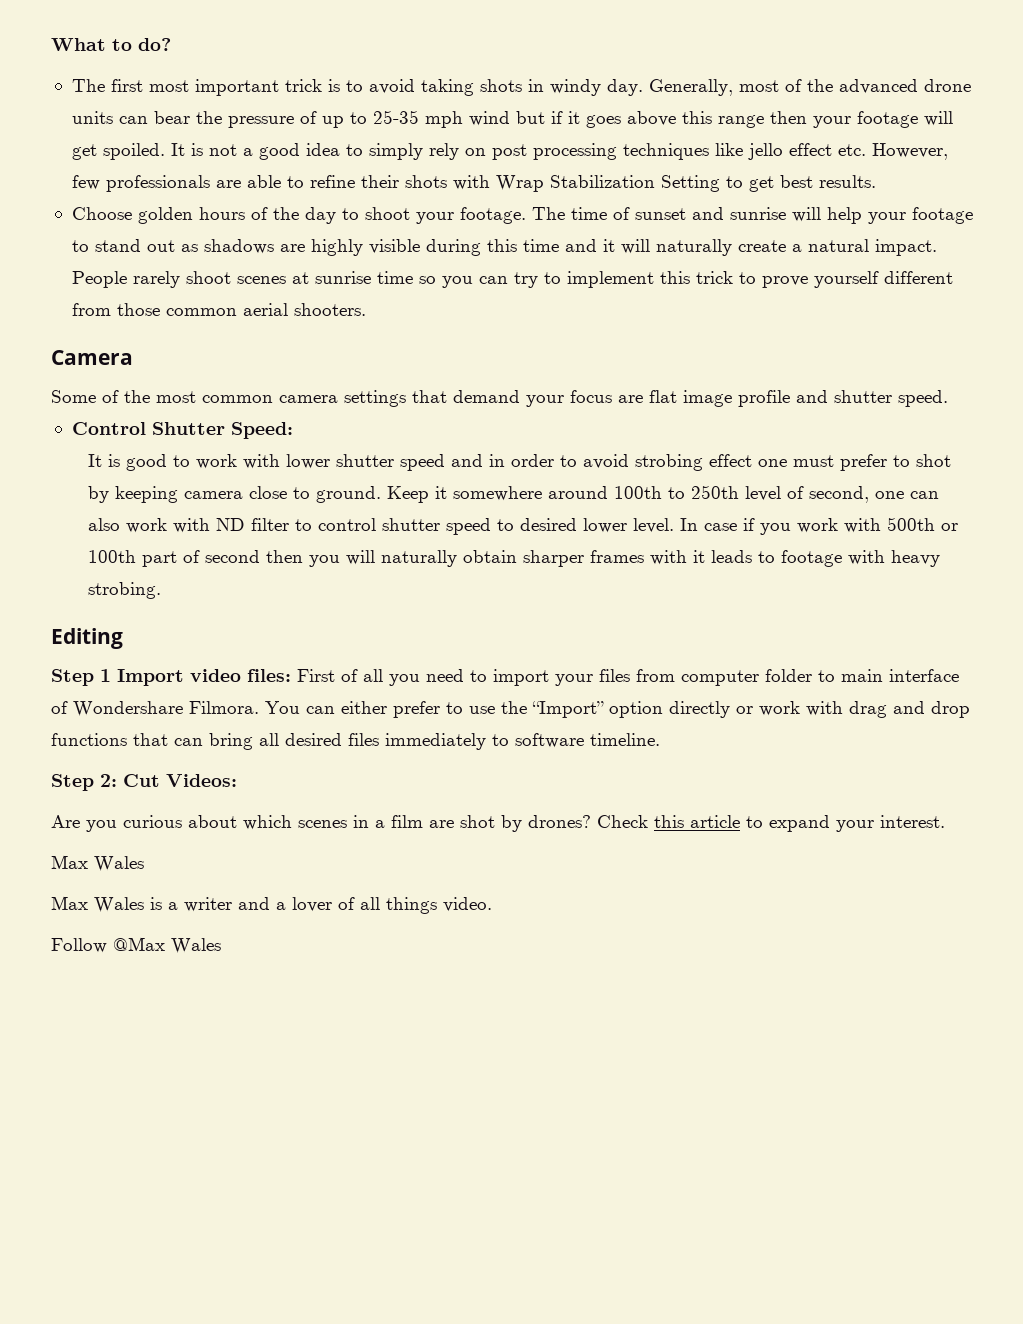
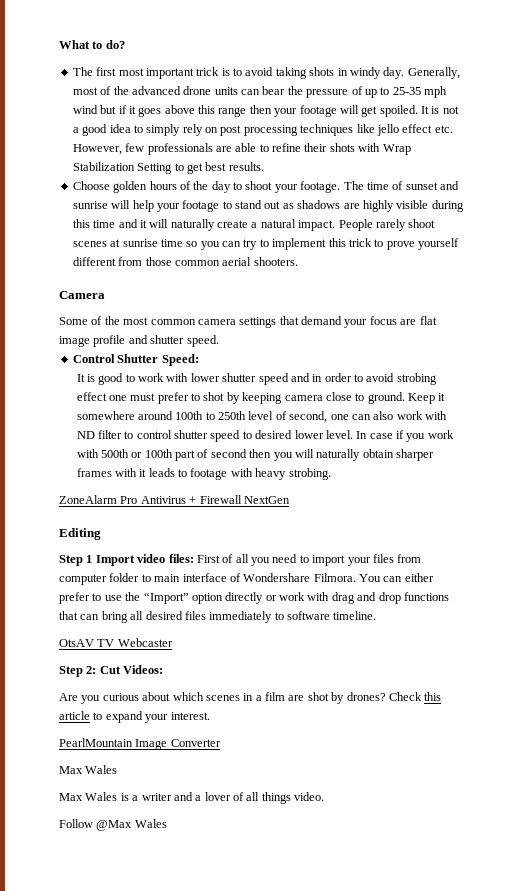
(162, 590) none -> [59,495,290,504] // ZoneAlarm Pro Antivirus + Firewall NextGen
(660, 739) none -> [59,638,173,647] // OtsAV TV Webcaster
(945, 821) none -> [59,738,221,750] // PearlMountain Image Converter

